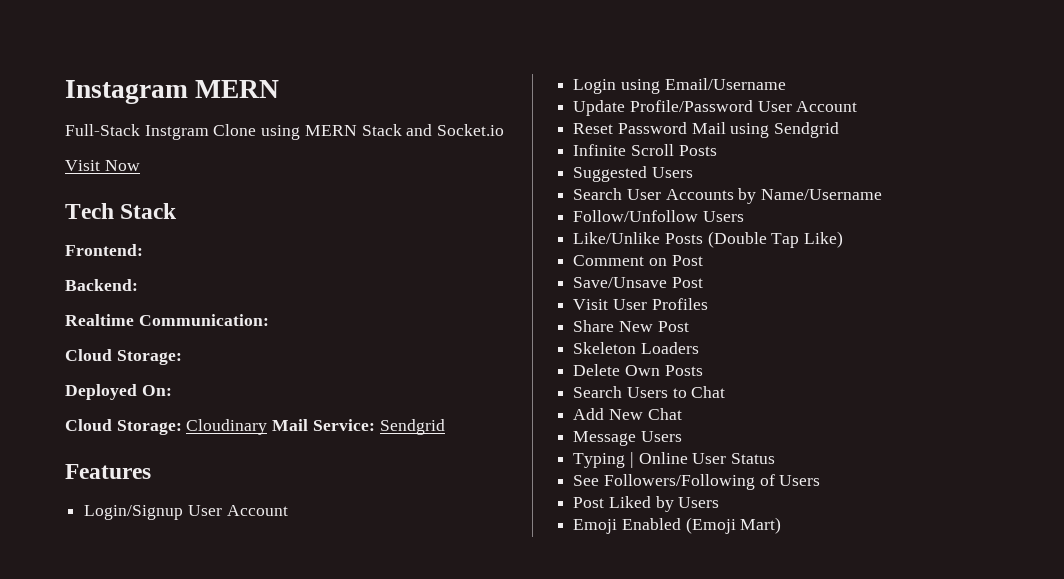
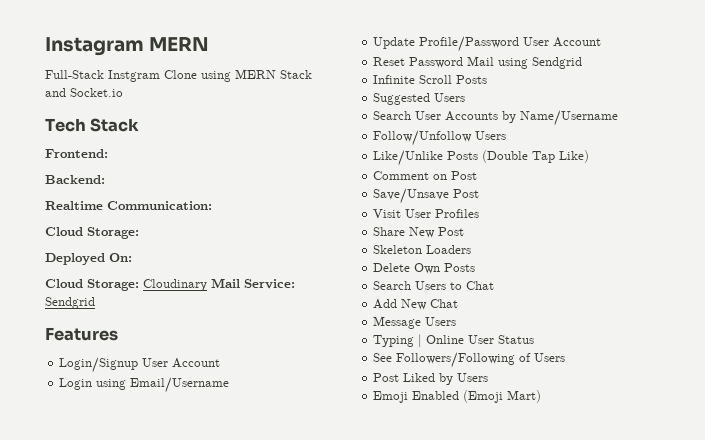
[65,160,140,171] // Visit Now -> (123, 92) none

